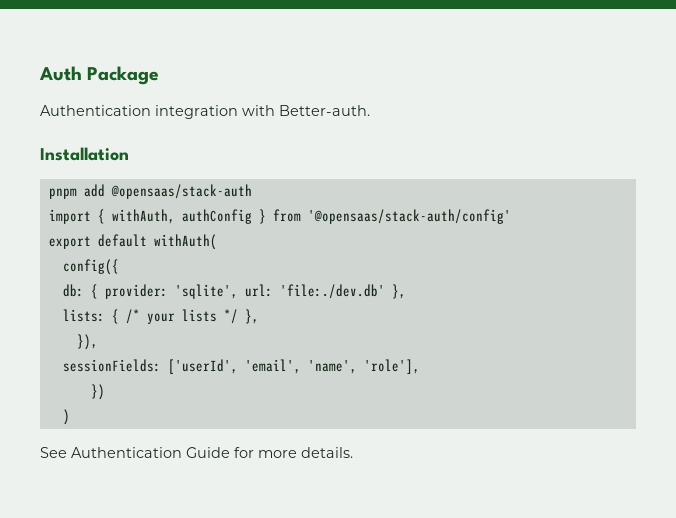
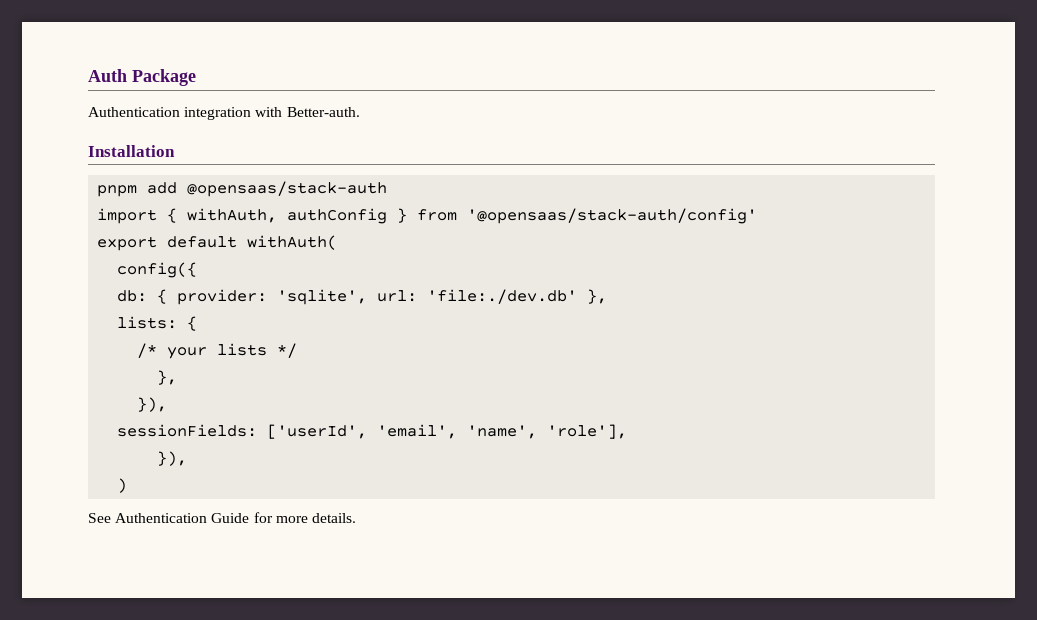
(119, 316) none -> (198, 323) //
(238, 316) none -> (298, 350) //
[90,384,105,400] }) -> [157,451,188,466] }),

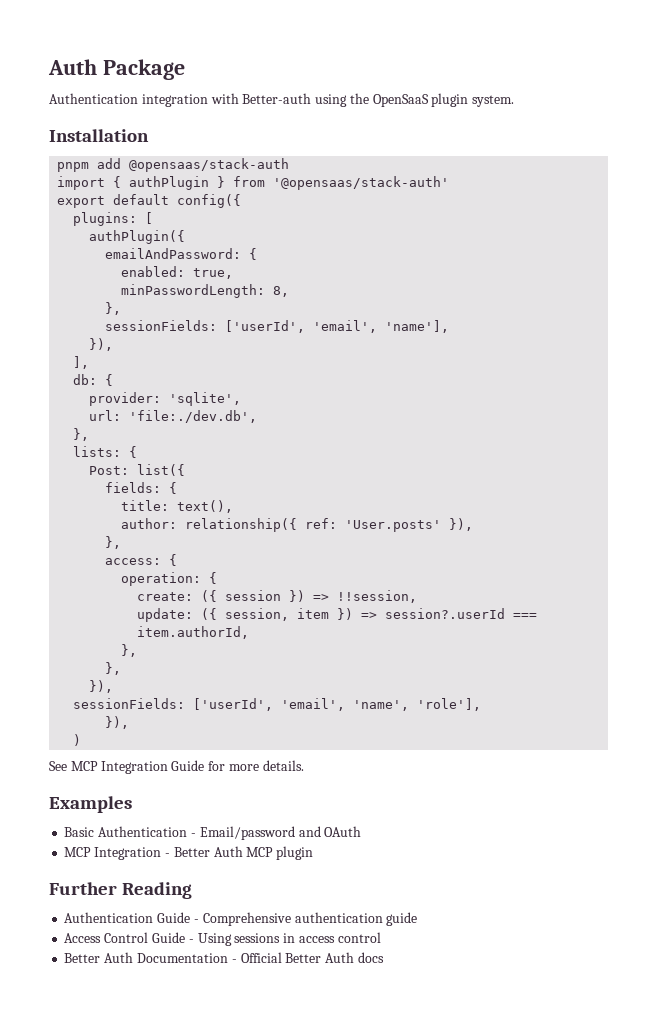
[286,107,360,117] Better-auth. -> [242,93,515,107] Better-auth using the OpenSaaS plugin system.
[187,208,388,224] withAuth, authConfig -> [129,176,210,190] authPlugin
[467,208,758,224] '@opensaas/stack-auth/config' -> [273,176,450,190] '@opensaas/stack-auth'
[247,235,338,250] [117,262,198,278] withAuth( // config({ -> [177,194,242,208] [73,212,154,226] [89,230,186,244] [105,248,258,260] [121,266,234,279] [121,284,290,298] [105,302,122,315] [105,320,450,333] [89,338,114,351] [73,356,90,369] config({ // plugins: [ // authPlugin({ // emailAndPassword: { // enabled: true, // minPasswordLength: 8, // }, // sessionFields: ['userId', 'email', 'name'], // }), // ],
(168, 296) none -> (114, 380) //
[377,289,578,304] url: 'file:./dev.db' -> [89,410,258,423] // url: 'file:./dev.db', //
[137,343,298,359] /* your lists */ -> [89,464,186,476] [105,482,178,494] [121,500,234,513] [121,518,474,532] [105,536,122,549] [105,554,178,566] [121,572,218,586] [137,590,418,603] [137,608,538,622] [137,626,250,639] [121,644,138,657] Post: list({ // fields: { // title: text(), // author: relationship({ ref: 'User.posts' }), // }, // access: { // operation: { // create: ({ session }) => !!session, // update: ({ session, item }) => session?.userId === item.authorId, // },
[115,513,208,523] Authentication -> [70,761,168,774] MCP Integration
(356, 518) none -> [49,796,132,813] [64,826,362,840] [64,846,314,860] [49,882,193,899] [64,912,418,926] [64,932,381,946] [64,952,384,963] // Examples // Basic Authentication - Email/password and OAuth // MCP Integration - Better Auth MCP plugin // Further Reading // Authentication Guide - Comprehensive authentication guide // Access Control Guide - Using sessions in access control // Better Auth Documentation - Official Better Auth docs

